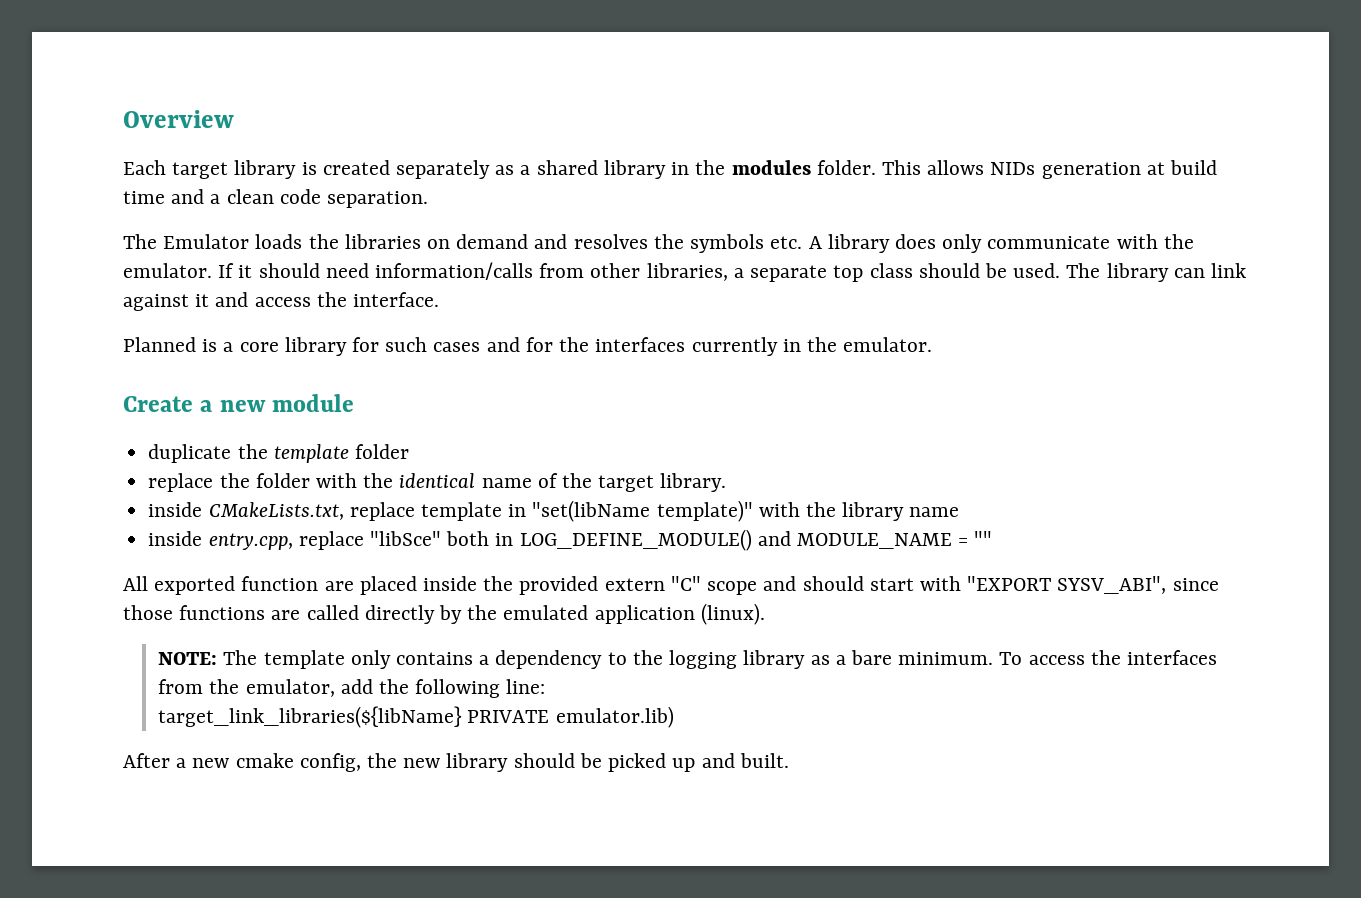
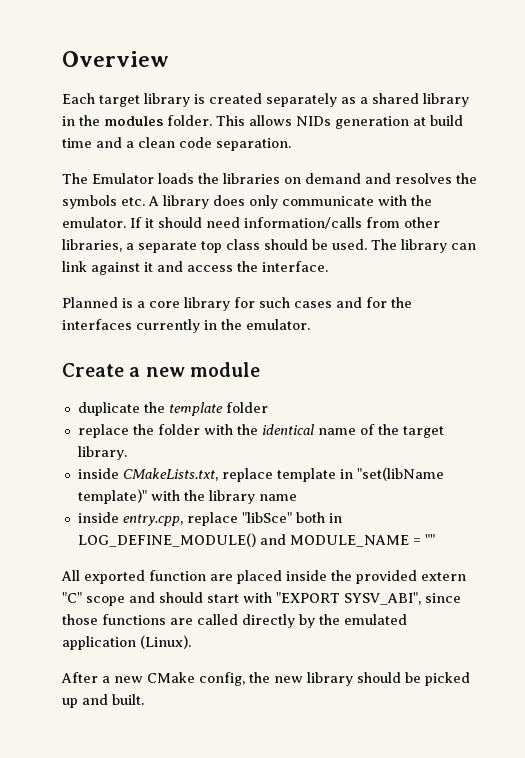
[700,603,765,625] [158,650,1217,669] [158,679,546,698] [158,706,674,728] (linux). // NOTE: The template only contains a dependency to the logging library as a bare minimum. To access the interfaces from the emulator, add the following line: // target_link_libraries(${libName} PRIVATE emulator.lib) -> [140,635,191,649] (Linux).
[235,753,294,768] cmake -> [147,672,195,683] CMake

